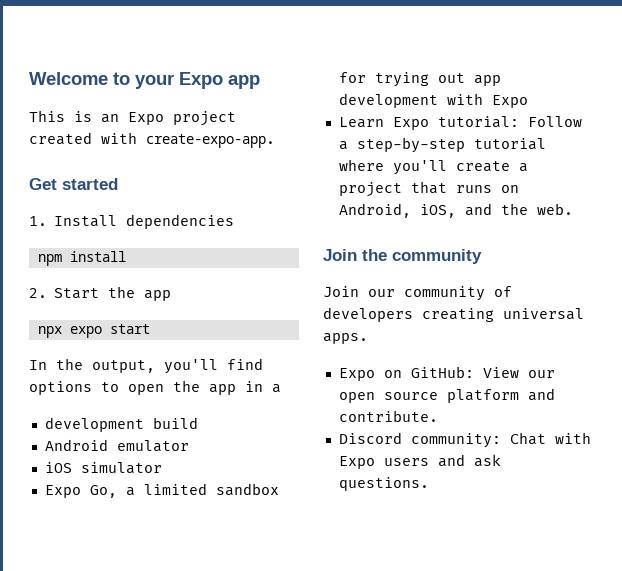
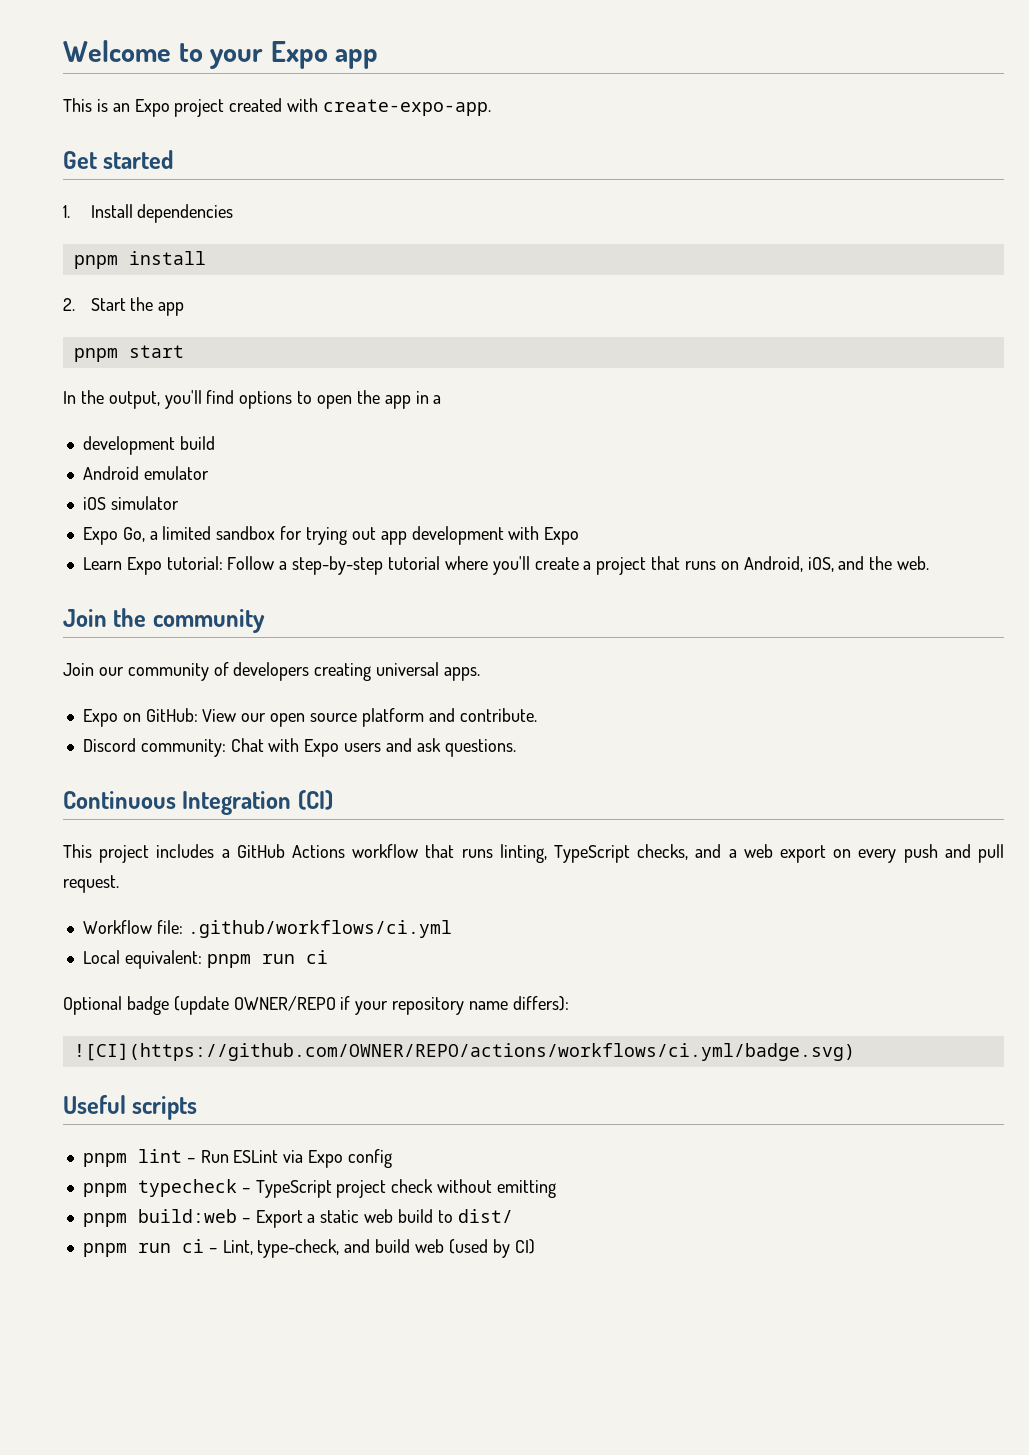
[37,254,62,266] npm -> [73,255,118,269] pnpm
[37,326,102,338] npx expo -> [73,348,118,362] pnpm
(429, 484) none -> [63,790,333,815] [63,844,1004,863] [63,875,119,893] [82,920,452,938] [82,950,328,969] [63,996,569,1015] [73,1043,855,1061] [63,1095,198,1120] [82,1149,392,1168] [82,1179,556,1198] [82,1209,513,1228] [82,1239,535,1258] // Continuous Integration (CI) // This project includes a GitHub Actions workflow that runs linting, TypeScript checks, and a web export on every push and pull request. // Workflow file: .github/workflows/ci.yml // Local equivalent: pnpm run ci // Optional badge (update OWNER/REPO if your repository name differs): // ![CI](https://github.com/OWNER/REPO/actions/workflows/ci.yml/badge.svg) // Useful scripts // pnpm lint – Run ESLint via Expo config // pnpm typecheck – TypeScript project check without emitting // pnpm build:web – Export a static web build to dist/ // pnpm run ci – Lint, type-check, and build web (used by CI)

